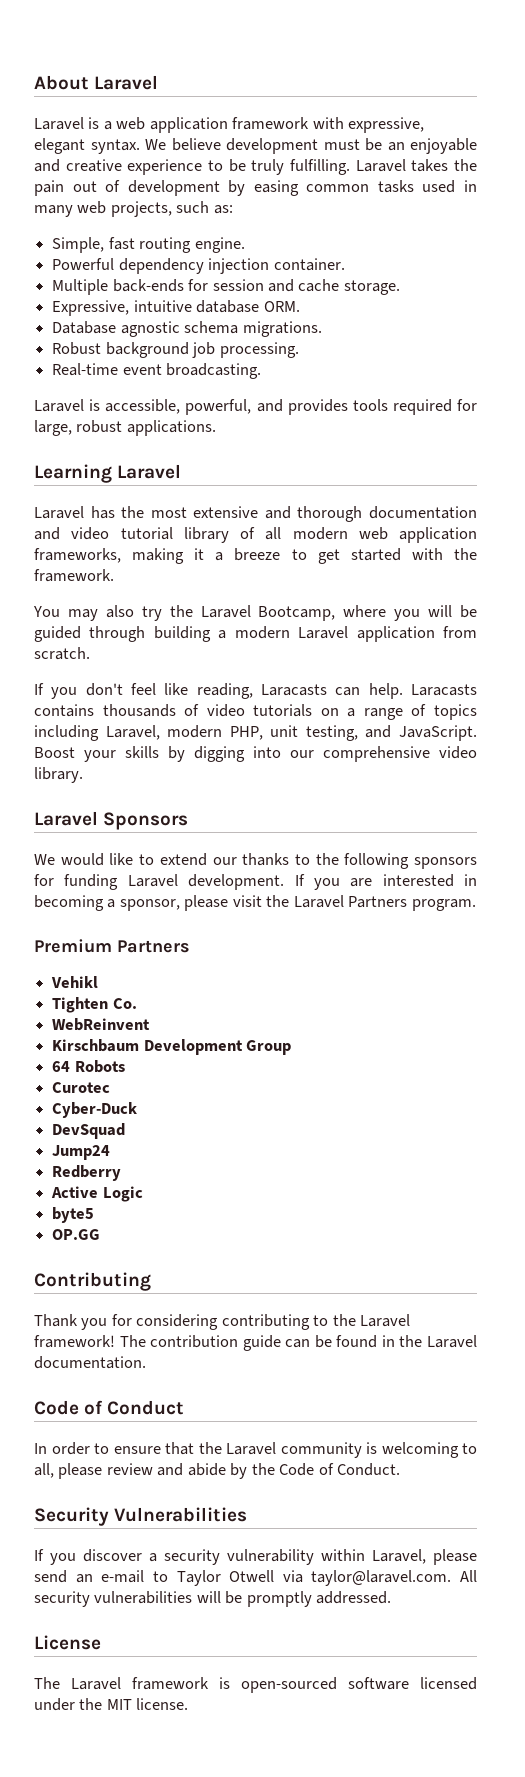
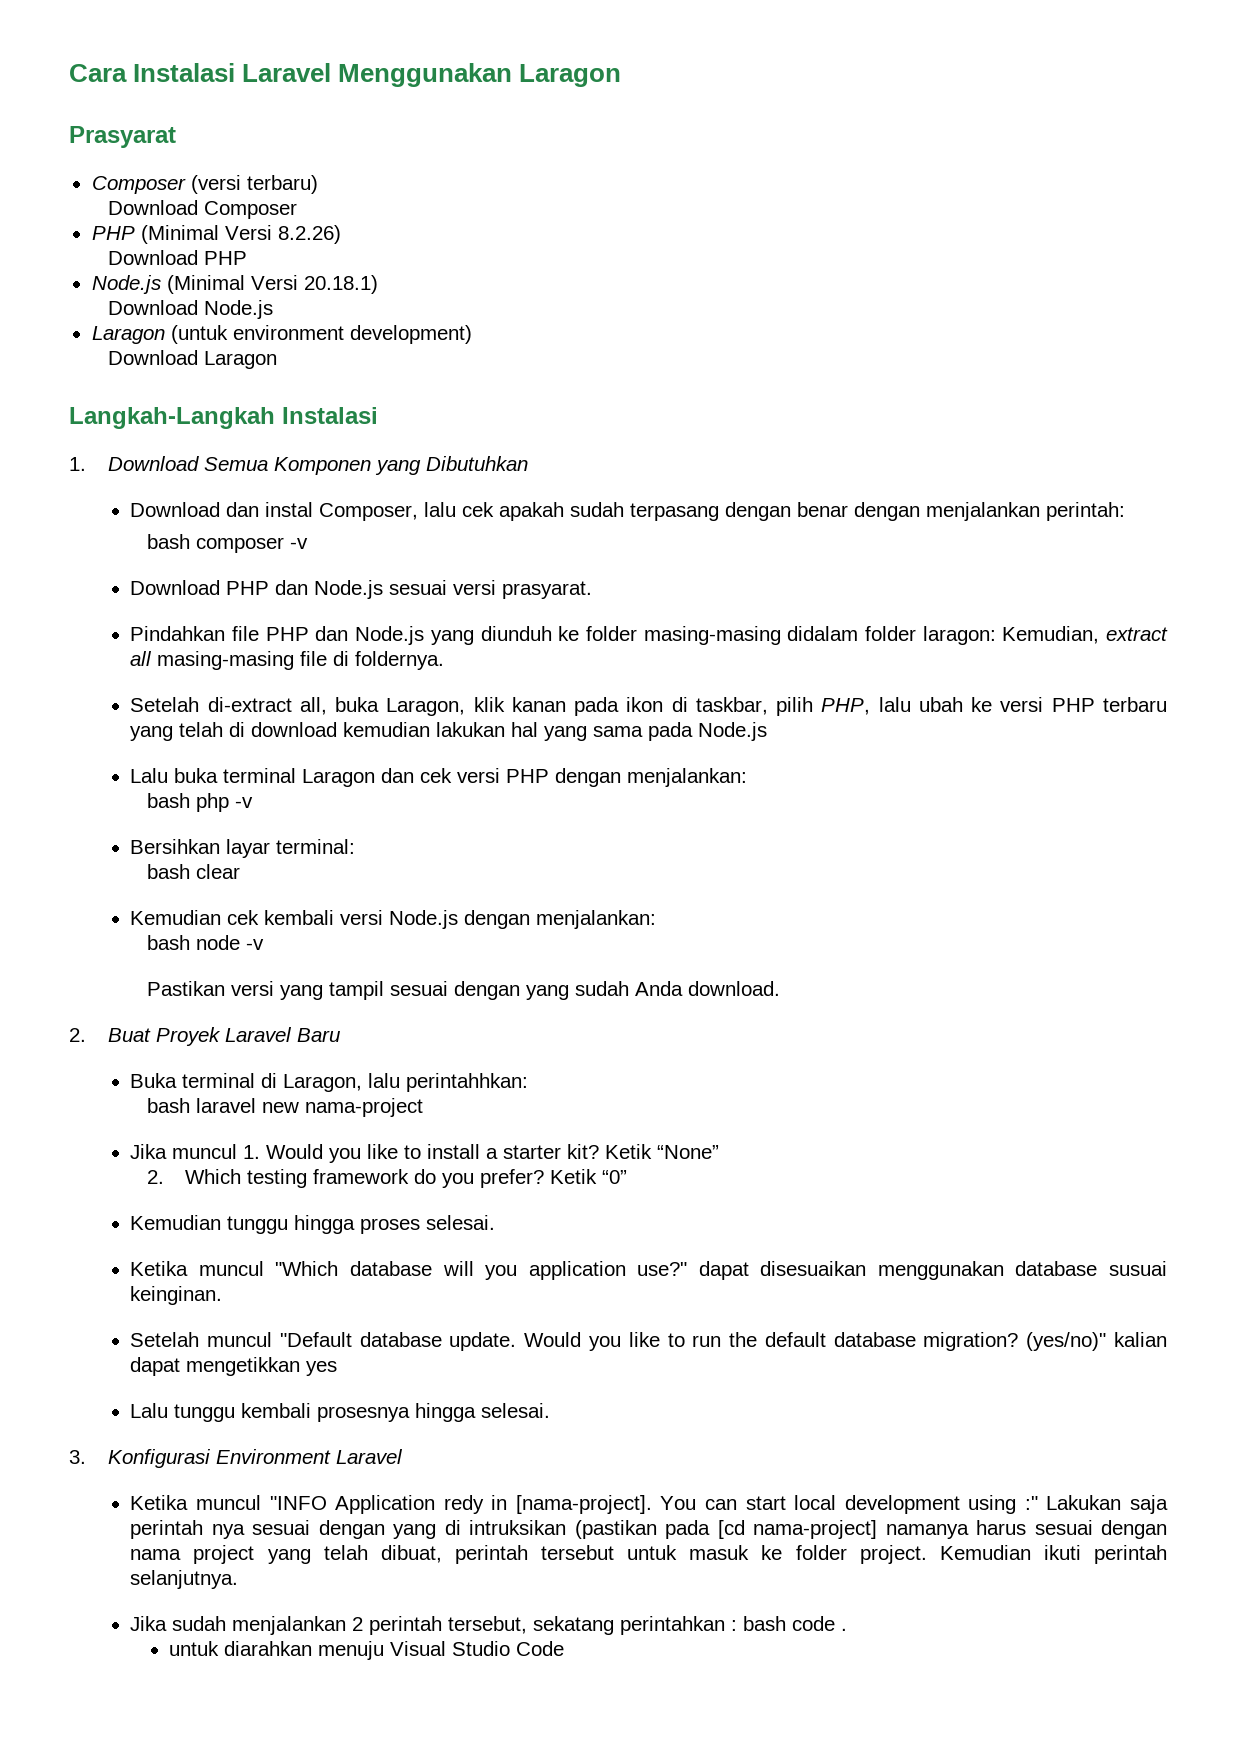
[34,75,159,90] [34,117,425,133] [34,138,477,154] [34,159,478,175] [34,180,477,196] [34,201,233,217] [52,237,245,253] [52,258,345,274] [52,279,400,295] [52,300,300,316] [52,321,322,337] [52,342,299,358] [52,363,262,379] [34,399,477,415] [34,420,216,436] [34,464,182,483] [34,506,477,522] [34,527,477,543] [34,548,477,564] [34,569,114,582] [33,605,477,621] [34,626,477,642] [34,647,90,660] [34,683,477,699] [34,704,477,720] [34,725,477,741] [34,746,477,762] [34,767,83,783] [34,811,189,830] [34,853,477,869] [34,874,477,890] [34,895,476,911] [34,939,190,953] [51,976,99,988] [52,997,137,1013] [52,1018,151,1031] [52,1039,292,1055] [52,1060,125,1073] [52,1082,111,1093] [52,1102,138,1118] [52,1123,126,1139] [52,1145,111,1160] [52,1165,122,1181] [51,1186,143,1202] [52,1207,95,1223] [52,1229,101,1240] [34,1272,151,1291] [34,1314,411,1330] [34,1335,477,1351] [34,1356,146,1369] [34,1400,185,1415] [34,1442,477,1458] [34,1463,401,1479] [34,1507,248,1526] [34,1549,477,1565] [34,1570,477,1586] [34,1591,392,1607] [34,1635,101,1650] [34,1677,477,1693] [34,1698,189,1711] About Laravel // Laravel is a web application framework with expressive, elegant syntax. We believe development must be an enjoyable and creative experience to be truly fulfilling. Laravel takes the pain out of development by easing common tasks used in many web projects, such as: // Simple, fast routing engine. // Powerful dependency injection container. // Multiple back-ends for session and cache storage. // Expressive, intuitive database ORM. // Database agnostic schema migrations. // Robust background job processing. // Real-time event broadcasting. // Laravel is accessible, powerful, and provides tools required for large, robust applications. // Learning Laravel // Laravel has the most extensive and thorough documentation and video tutorial library of all modern web application frameworks, making it a breeze to get started with the framework. // You may also try the Laravel Bootcamp, where you will be guided through building a modern Laravel application from scratch. // If you don't feel like reading, Laracasts can help. Laracasts contains thousands of video tutorials on a range of topics including Laravel, modern PHP, unit testing, and JavaScript. Boost your skills by digging into our comprehensive video library. // Laravel Sponsors // We would like to extend our thanks to the following sponsors for funding Laravel development. If you are interested in becoming a sponsor, please visit the Laravel Partners program. // Premium Partners // Vehikl // Tighten Co. // WebReinvent // Kirschbaum Development Group // 64 Robots // Curotec // Cyber-Duck // DevSquad // Jump24 // Redberry // Active Logic // byte5 // OP.GG // Contributing // Thank you for considering contributing to the Laravel framework! The contribution guide can be found in the Laravel documentation. // Code of Conduct // In order to ensure that the Laravel community is welcoming to all, please review and abide by the Code of Conduct. // Security Vulnerabilities // If you discover a security vulnerability within Laravel, please send an e-mail to Taylor Otwell via taylor@laravel.com. All security vulnerabilities will be promptly addressed. // License // The Laravel framework is open-sourced software licensed under the MIT license. -> [69,63,622,87] [69,126,176,148] [91,175,318,194] [107,200,297,219] [91,225,341,244] [107,250,247,265] [91,275,378,294] [107,300,273,319] [91,325,472,344] [107,350,277,369] [69,407,378,429] [69,456,528,475] [130,502,1126,521] [146,534,308,553] [130,580,593,599] [130,626,1168,645] [130,651,445,670] [130,697,1168,716] [130,722,768,741] [130,768,748,787] [146,793,253,812] [130,839,356,858] [146,864,240,879] [130,910,657,929] [146,935,264,950] [146,981,780,1000] [69,1027,340,1046] [130,1073,529,1092] [146,1098,423,1117] [130,1144,720,1163] [146,1169,628,1188] [130,1215,496,1234] [130,1261,1168,1280] [130,1286,223,1305] [130,1332,1167,1351] [130,1357,338,1376] [130,1403,551,1422] [69,1449,403,1468] [130,1495,1168,1514] [130,1520,1167,1539] [130,1545,1168,1564] [130,1570,239,1589] [130,1616,848,1635] [169,1641,565,1660] Cara Instalasi Laravel Menggunakan Laragon // Prasyarat // Composer (versi terbaru) // Download Composer // PHP (Minimal Versi 8.2.26) // Download PHP // Node.js (Minimal Versi 20.18.1) // Download Node.js // Laragon (untuk environment development) // Download Laragon // Langkah-Langkah Instalasi // 1. Download Semua Komponen yang Dibutuhkan // Download dan instal Composer, lalu cek apakah sudah terpasang dengan benar dengan menjalankan perintah: // bash composer -v // Download PHP dan Node.js sesuai versi prasyarat. // Pindahkan file PHP dan Node.js yang diunduh ke folder masing-masing didalam folder laragon: Kemudian, extract all masing-masing file di foldernya. // Setelah di-extract all, buka Laragon, klik kanan pada ikon di taskbar, pilih PHP, lalu ubah ke versi PHP terbaru yang telah di download kemudian lakukan hal yang sama pada Node.js // Lalu buka terminal Laragon dan cek versi PHP dengan menjalankan: // bash php -v // Bersihkan layar terminal: // bash clear // Kemudian cek kembali versi Node.js dengan menjalankan: // bash node -v // Pastikan versi yang tampil sesuai dengan yang sudah Anda download. // 2. Buat Proyek Laravel Baru // Buka terminal di Laragon, lalu perintahhkan: // bash laravel new nama-project // Jika muncul 1. Would you like to install a starter kit? Ketik “None” // 2. Which testing framework do you prefer? Ketik “0” // Kemudian tunggu hingga proses selesai. // Ketika muncul "Which database will you application use?" dapat disesuaikan menggunakan database susuai keinginan. // Setelah muncul "Default database update. Would you like to run the default database migration? (yes/no)" kalian dapat mengetikkan yes // Lalu tunggu kembali prosesnya hingga selesai. // 3. Konfigurasi Environment Laravel // Ketika muncul "INFO Application redy in [nama-project]. You can start local development using :" Lakukan saja perintah nya sesuai dengan yang di intruksikan (pastikan pada [cd nama-project] namanya harus sesuai dengan nama project yang telah dibuat, perintah tersebut untuk masuk ke folder project. Kemudian ikuti perintah selanjutnya. // Jika sudah menjalankan 2 perintah tersebut, sekatang perintahkan : bash code . // untuk diarahkan menuju Visual Studio Code

